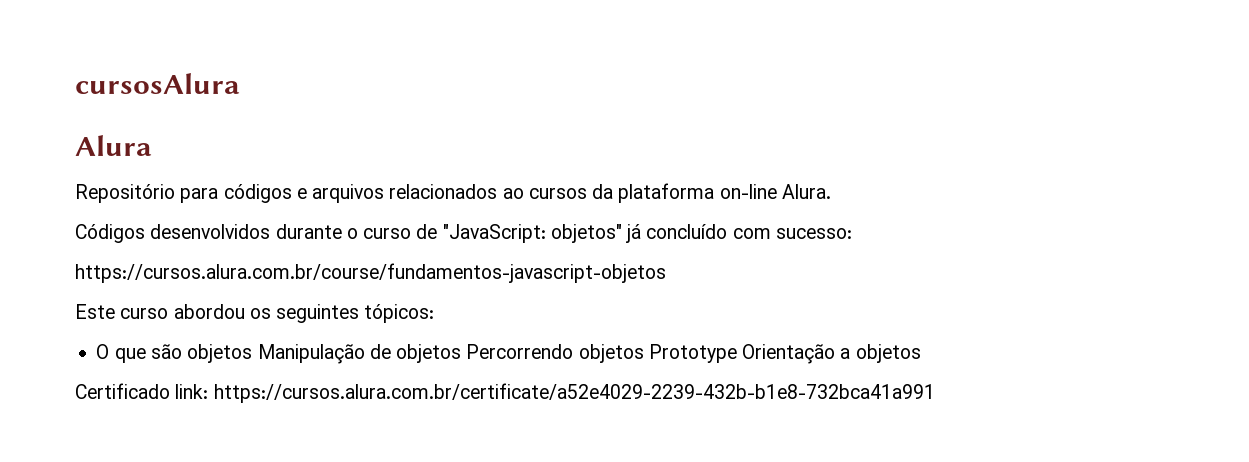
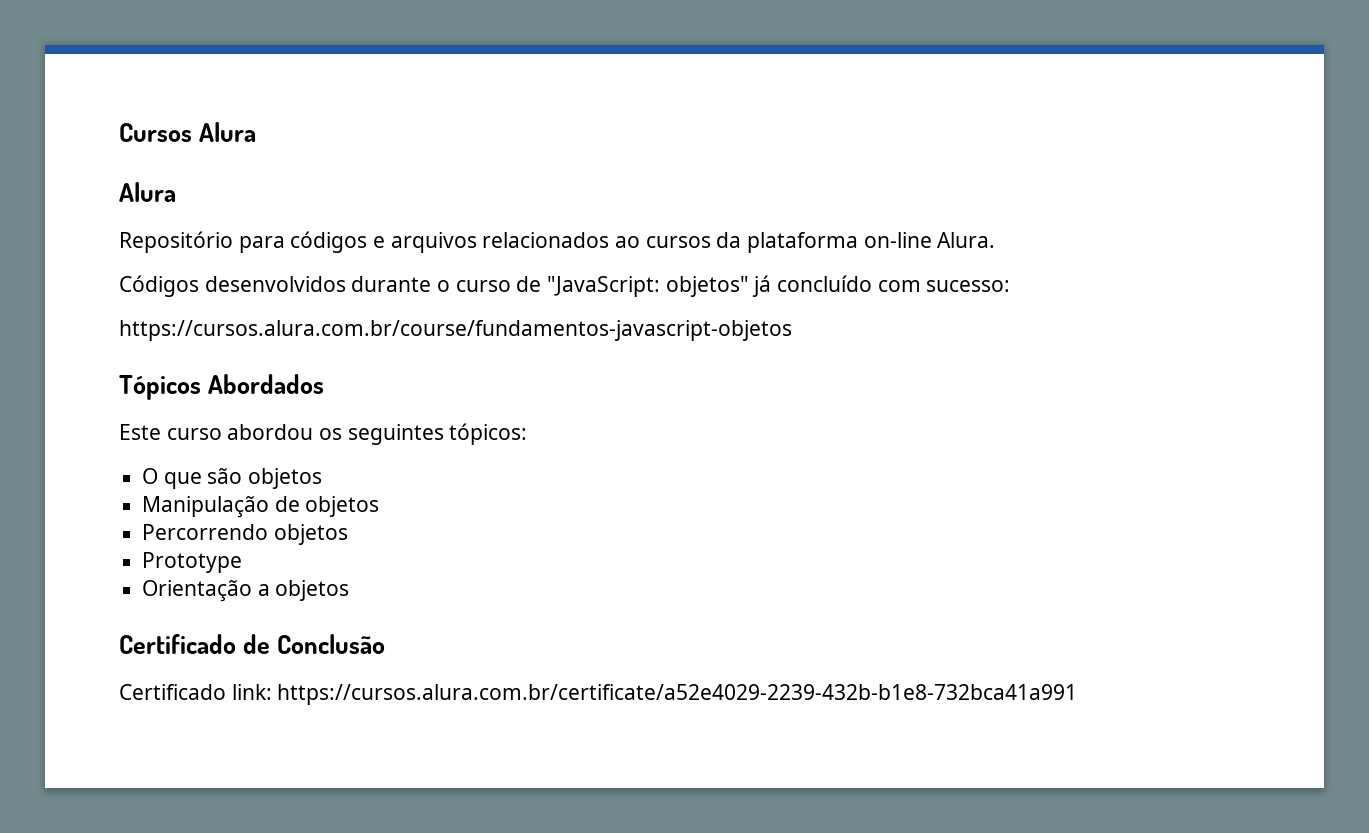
[75,73,240,94] cursosAlura -> [119,122,257,142] Cursos Alura
(666, 273) none -> [119,374,325,400] // Tópicos Abordados
(253, 353) none -> (323, 478) //
(462, 353) none -> (380, 506) //
(644, 353) none -> (348, 534) //
(737, 353) none -> (243, 562) //
(921, 353) none -> [119,634,386,654] // Certificado de Conclusão

